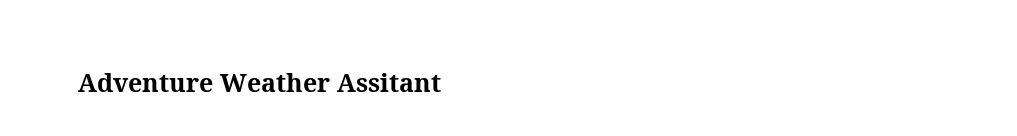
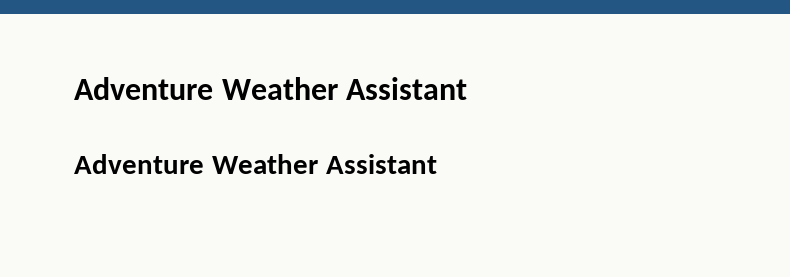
[78,73,441,92] Adventure Weather Assitant -> [74,77,468,100] [74,154,437,174] Adventure Weather Assistant // Adventure Weather Assistant

